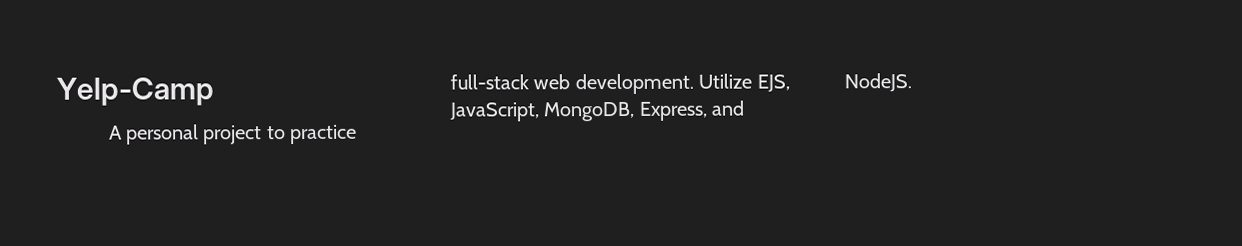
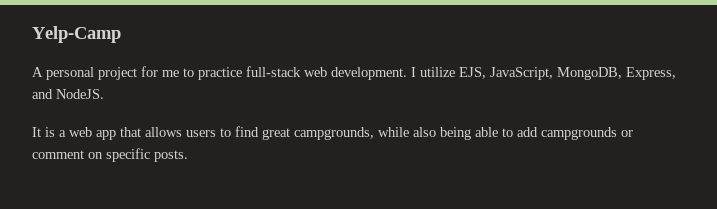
(263, 135) none -> [141,66,179,77] for me
[698,73,753,89] Utilize -> [411,67,455,77] I utilize
(912, 83) none -> [32,126,633,140] [32,148,188,162] // It is a web app that allows users to find great campgrounds, while also being able to add campgrounds or comment on specific posts.

